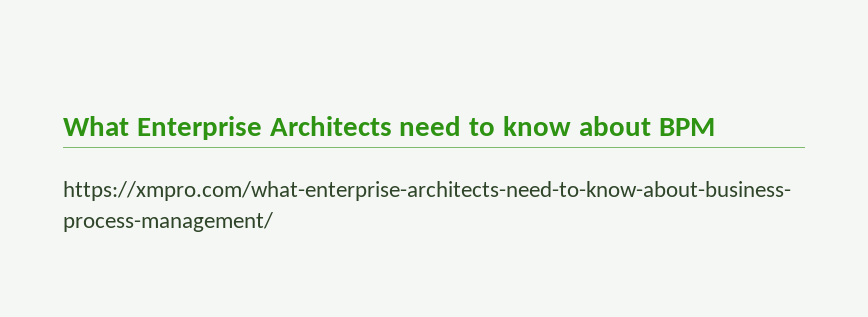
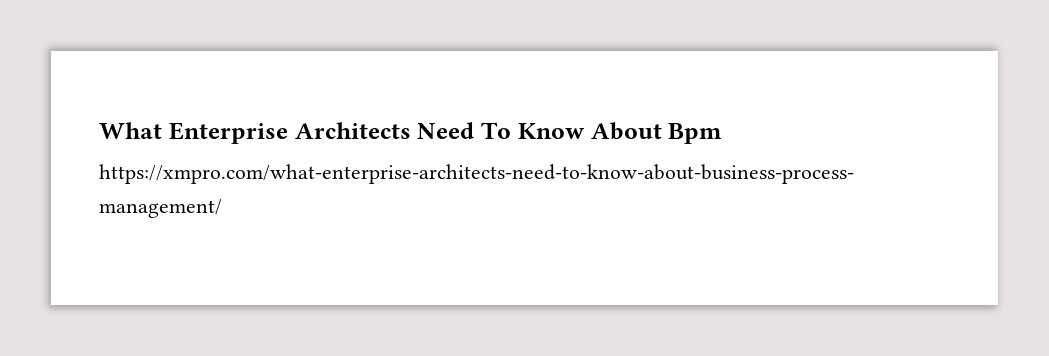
[399,116,715,136] need to know about BPM -> [417,122,723,144] Need To Know About Bpm

